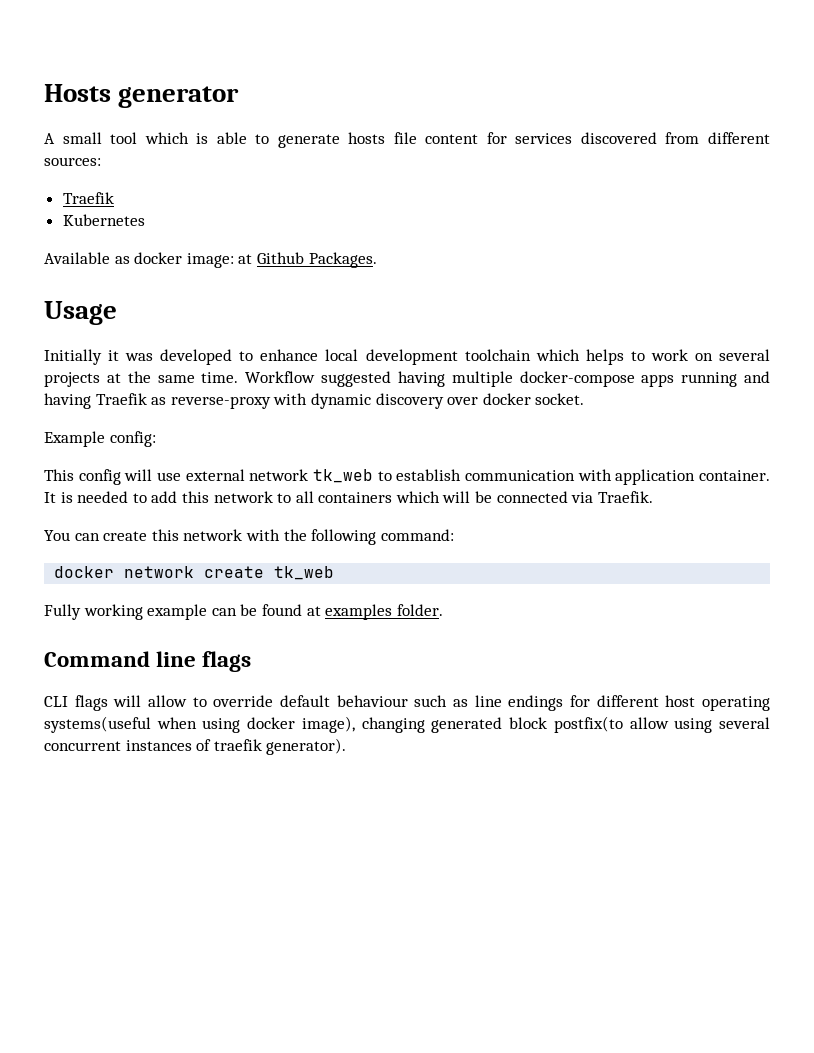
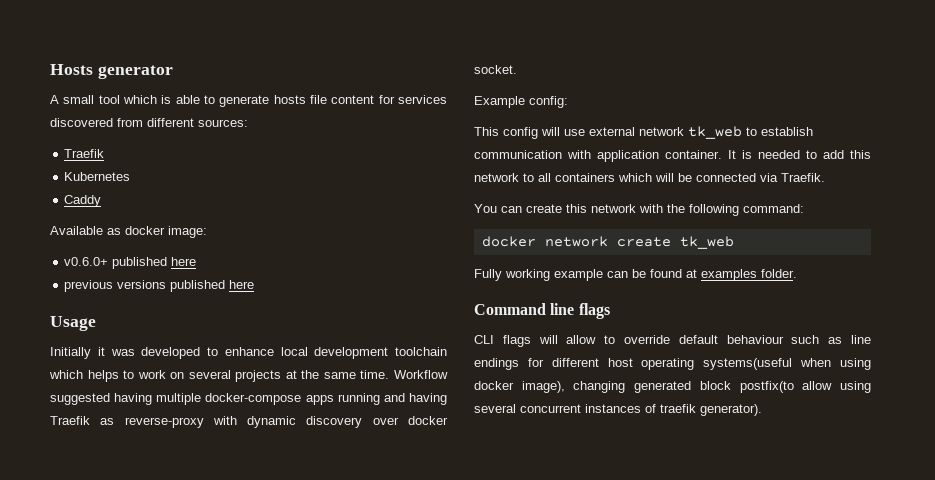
(145, 220) none -> [64,195,102,207] // Caddy
[238,252,377,268] at Github Packages. -> [64,257,197,269] [64,280,255,292] // v0.6.0+ published here // previous versions published here

